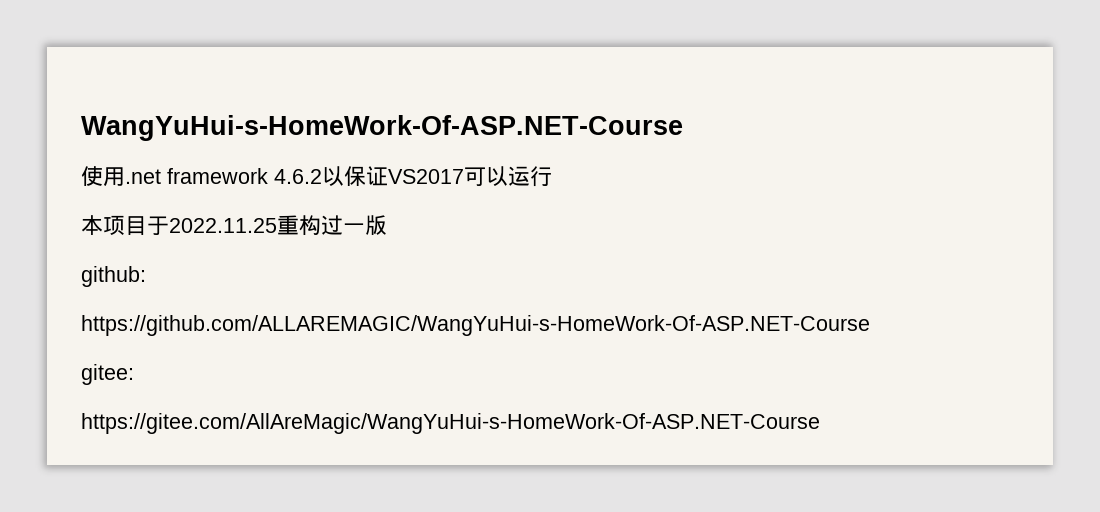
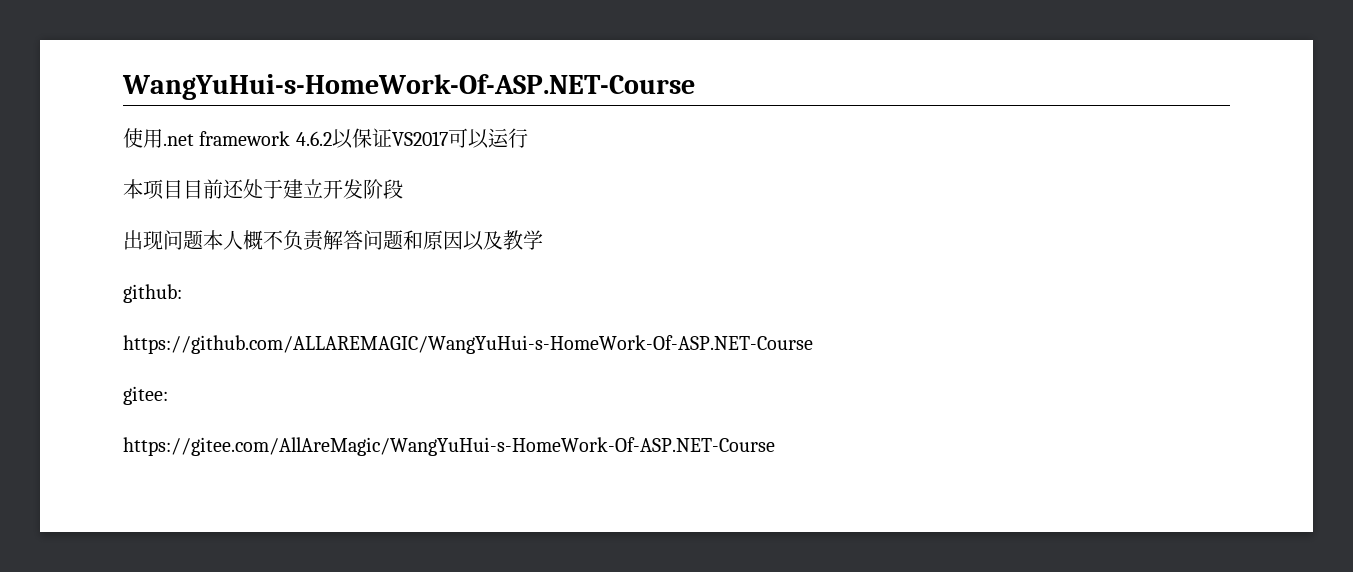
[147,215,387,235] 于2022.11.25重构过一版 -> [183,179,403,199] [123,230,543,251] 目前还处于建立开发阶段 // 出现问题本人概不负责解答问题和原因以及教学

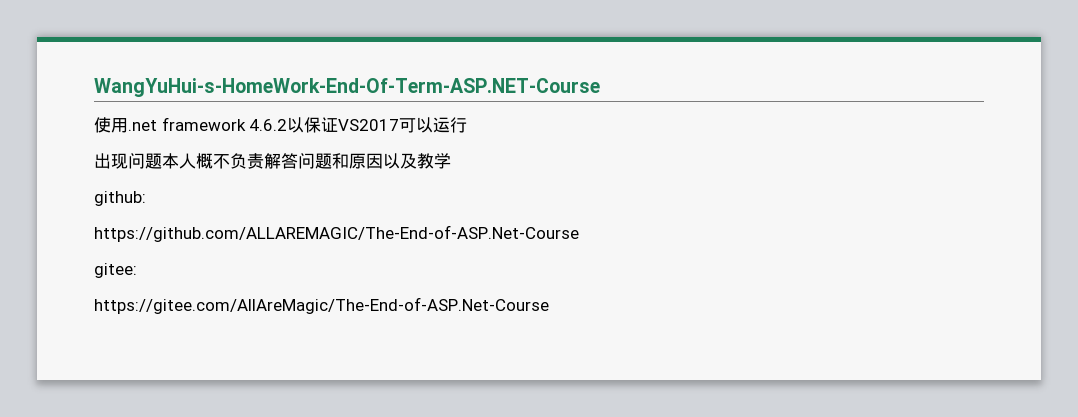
[122,74,695,100] WangYuHui-s-HomeWork-Of-ASP.NET-Course -> [94,78,600,97] WangYuHui-s-HomeWork-End-Of-Term-ASP.NET-Course
[123,179,403,200] // 本项目目前还处于建立开发阶段 -> (468, 125) none
[123,335,813,354] https://github.com/ALLAREMAGIC/WangYuHui-s-HomeWork-Of-ASP.NET-Course -> [94,225,579,242] https://github.com/ALLAREMAGIC/The-End-of-ASP.Net-Course
[123,437,775,456] https://gitee.com/AllAreMagic/WangYuHui-s-HomeWork-Of-ASP.NET-Course -> [94,297,549,314] https://gitee.com/AllAreMagic/The-End-of-ASP.Net-Course

